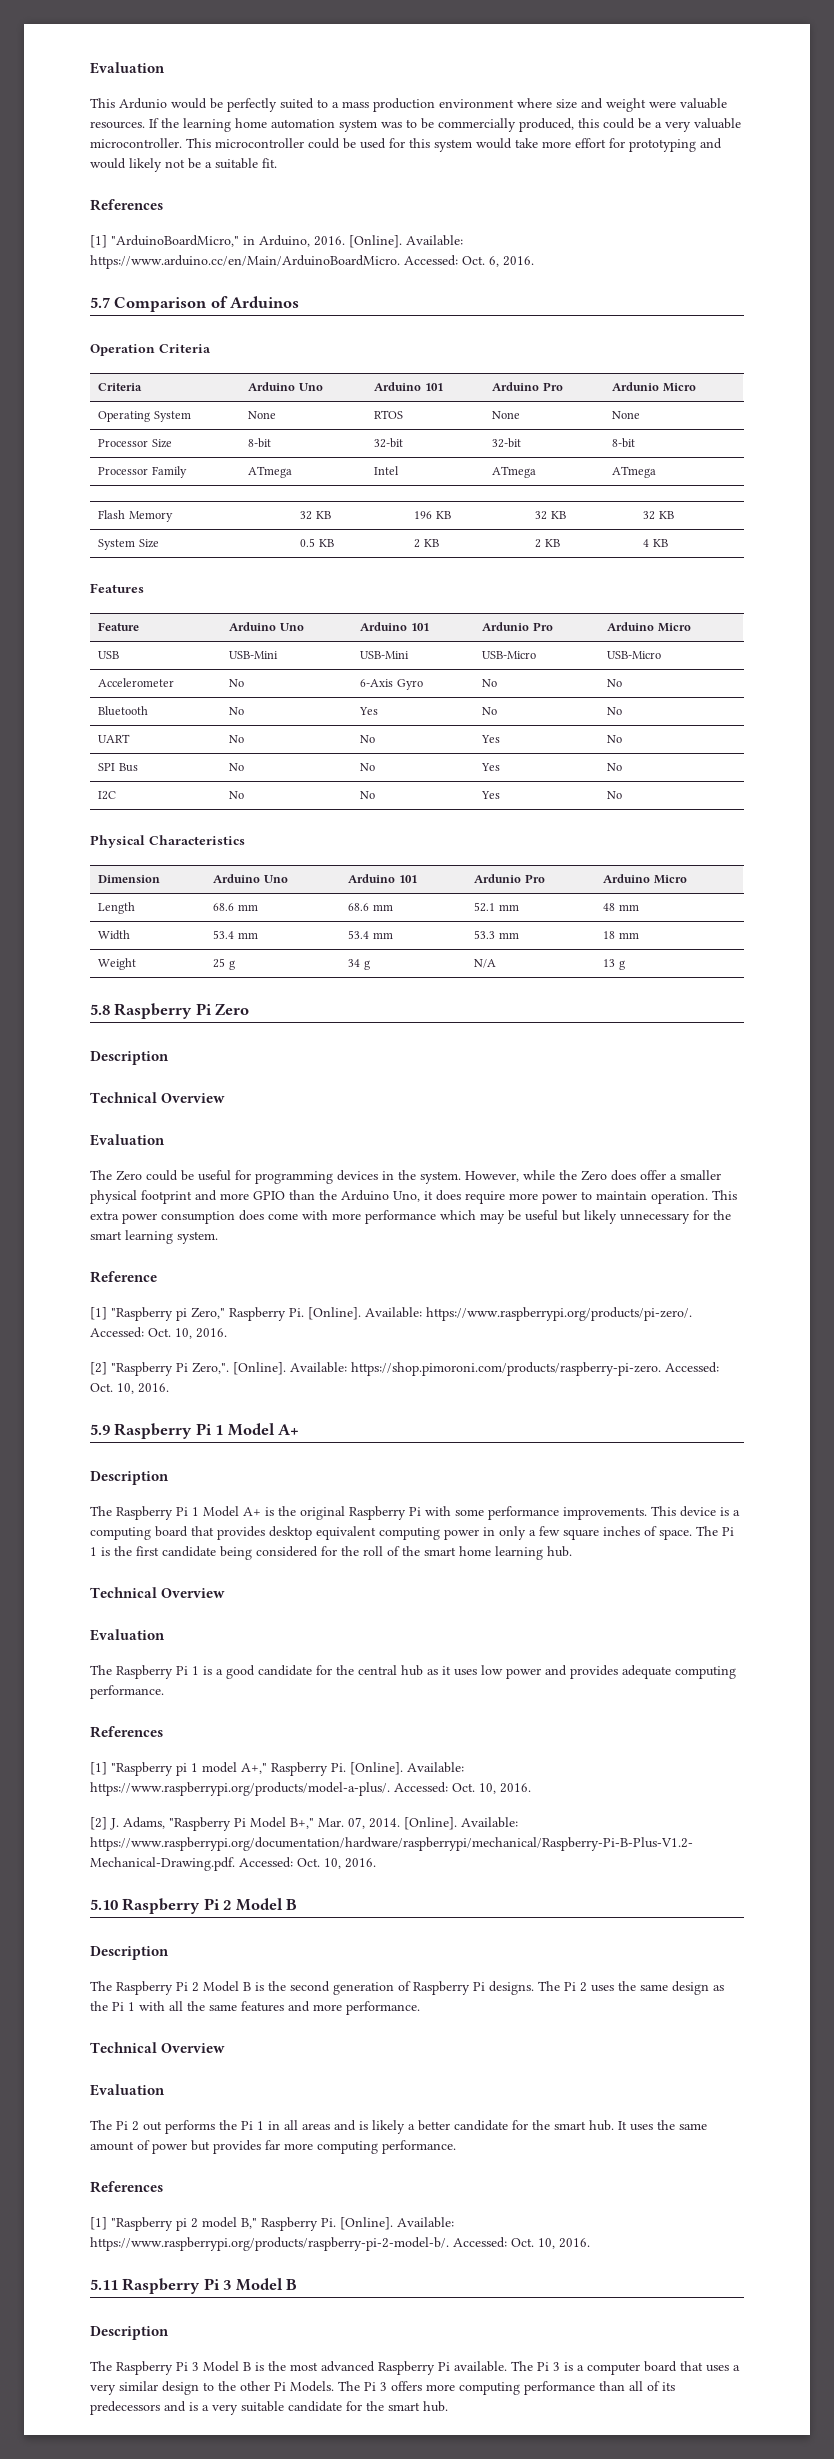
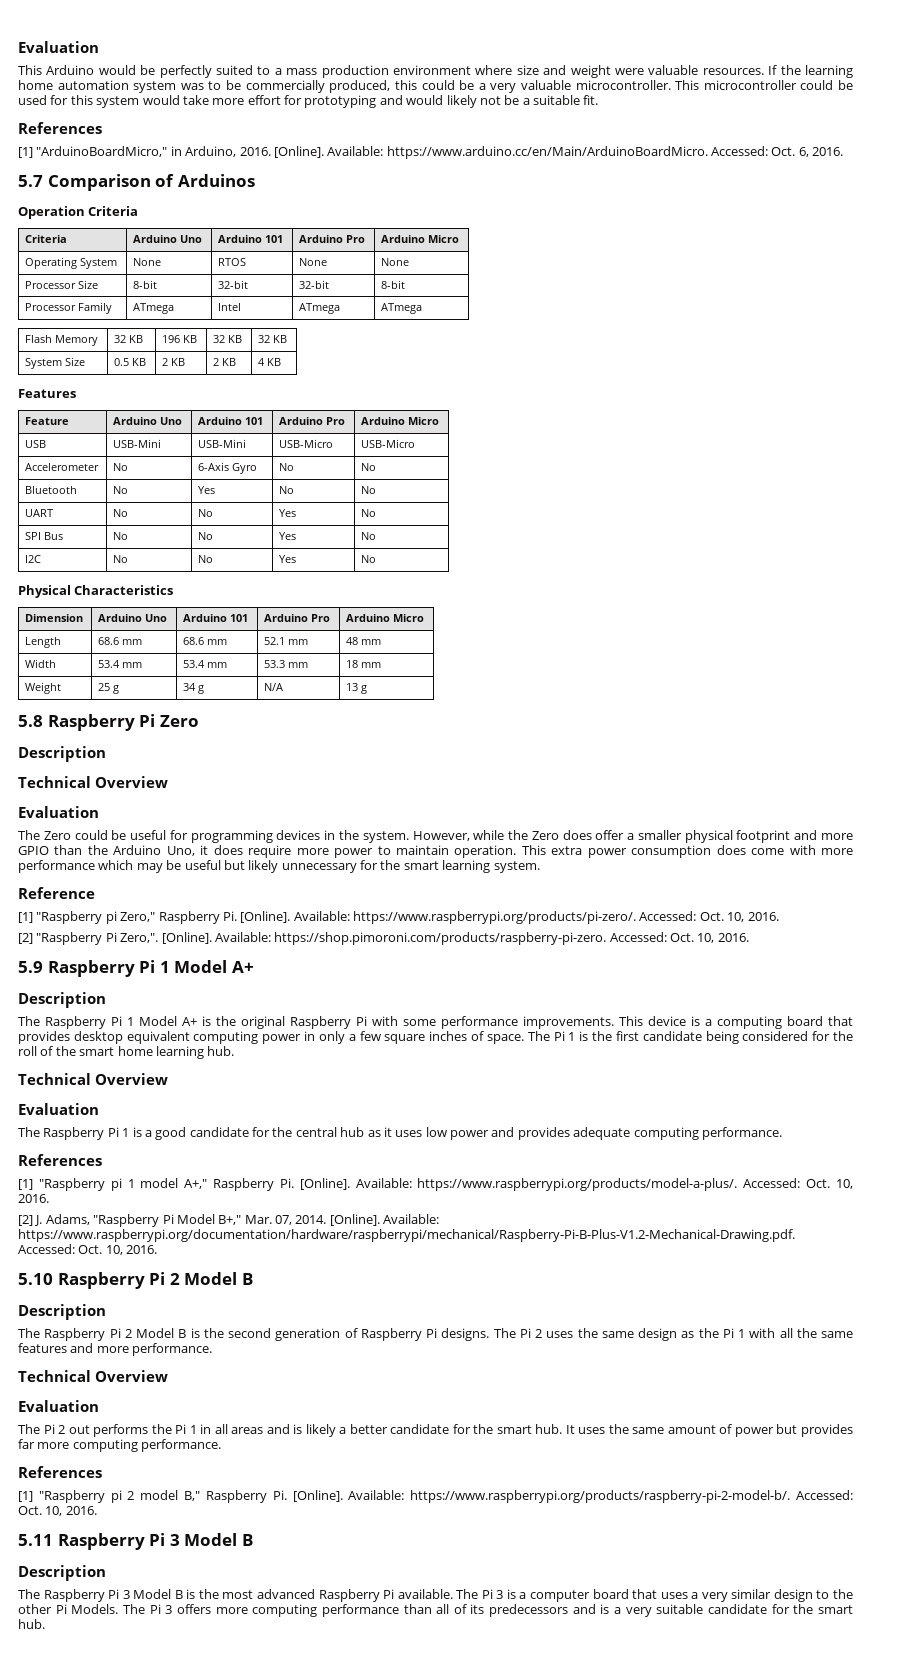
[119,98,167,109] Ardunio -> [46,65,95,75] Arduino
[612,382,660,391] Ardunio -> [381,235,426,243] Arduino
[482,622,530,631] Ardunio -> [279,417,324,425] Arduino
[474,874,522,883] Ardunio -> [264,614,309,622] Arduino

